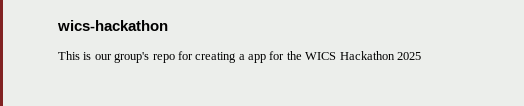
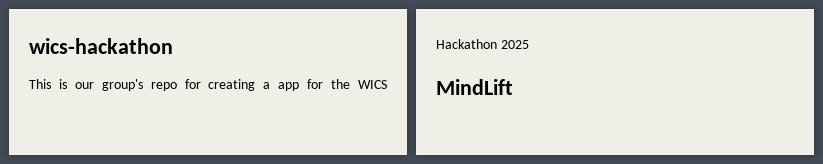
(421, 56) none -> [436,79,513,95] // MindLift

